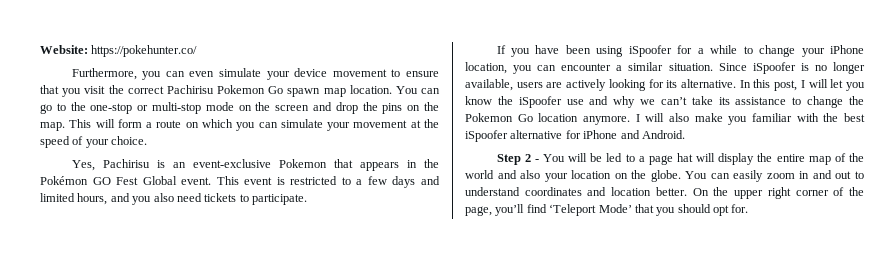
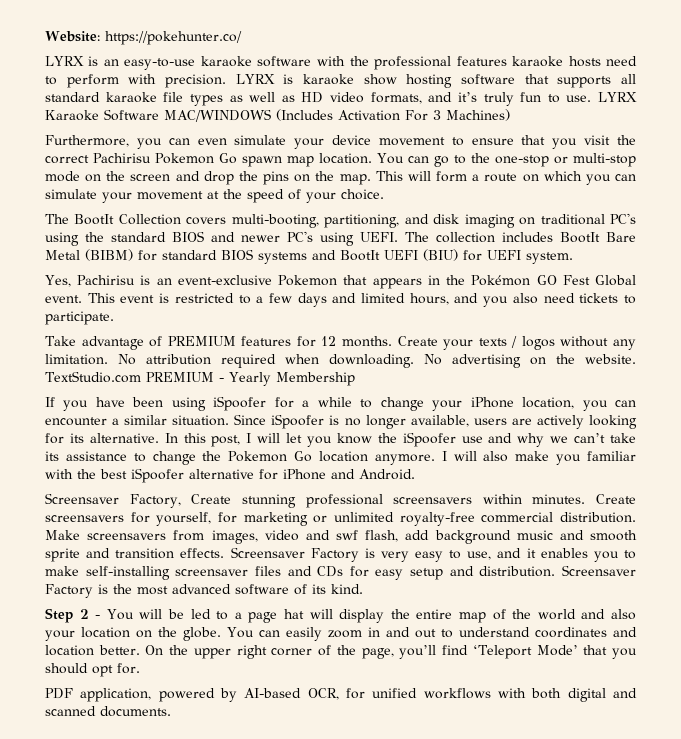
(198, 51) none -> [45,56,637,70] [45,74,636,88] [45,92,638,106] [45,109,510,122] // LYRX is an easy-to-use karaoke software with the professional features karaoke hosts need to perform with precision. LYRX is karaoke show hosting software that supports all standard karaoke file types as well as HD video formats, and it’s truly fun to use. LYRX Karaoke Software MAC/WINDOWS (Includes Activation For 3 Machines)
(148, 140) none -> [45,213,636,228] [45,231,636,246] [45,249,573,264] // The BootIt Collection covers multi-booting, partitioning, and disk imaging on traditional PC's using the standard BIOS and newer PC's using UEFI. The collection includes BootIt Bare Metal (BIBM) for standard BIOS systems and BootIt UEFI (BIU) for UEFI system.
(307, 199) none -> [45,336,637,350] [45,354,636,368] [45,371,355,386] // Take advantage of PREMIUM features for 12 months. Create your texts / logos without any limitation. No attribution required when downloading. No advertising on the website. TextStudio.com PREMIUM - Yearly Membership
(685, 134) none -> [45,493,636,508] [45,512,636,526] [45,530,637,544] [45,547,636,562] [45,565,636,580] [45,584,363,598] // Screensaver Factory, Create stunning professional screensavers within minutes. Create screensavers for yourself, for marketing or unlimited royalty-free commercial distribution. Make screensavers from images, video and swf flash, add background music and smooth sprite and transition effects. Screensaver Factory is very easy to use, and it enables you to make self-installing screensaver files and CDs for easy setup and distribution. Screensaver Factory is the most advanced software of its kind.
(749, 208) none -> [45,688,637,702] [45,706,171,717] // PDF application, powered by AI-based OCR, for unified workflows with both digital and scanned documents.

